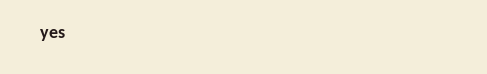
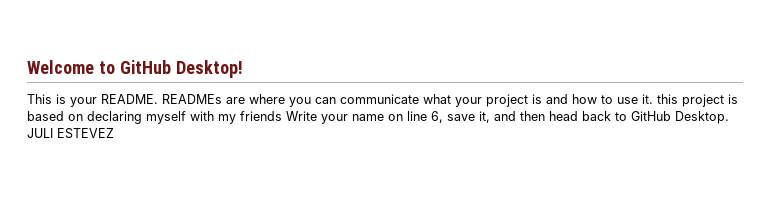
[40,29,65,41] yes -> [27,60,243,78] [27,94,738,107] [27,111,729,124] [27,128,114,139] Welcome to GitHub Desktop! // This is your README. READMEs are where you can communicate what your project is and how to use it. this project is based on declaring myself with my friends Write your name on line 6, save it, and then head back to GitHub Desktop. JULI ESTEVEZ

